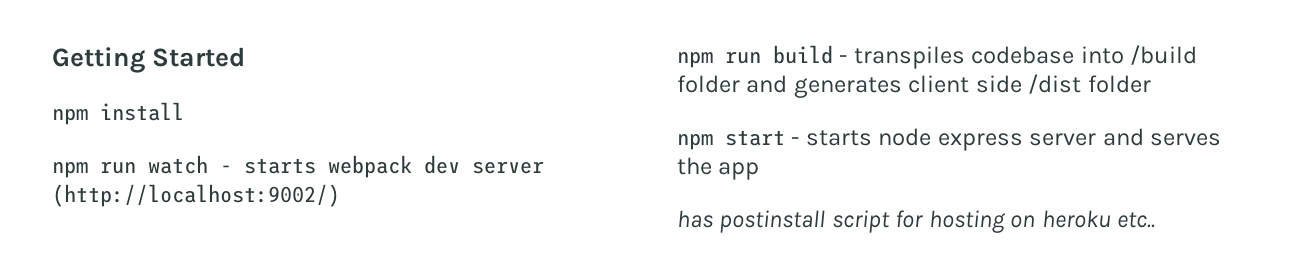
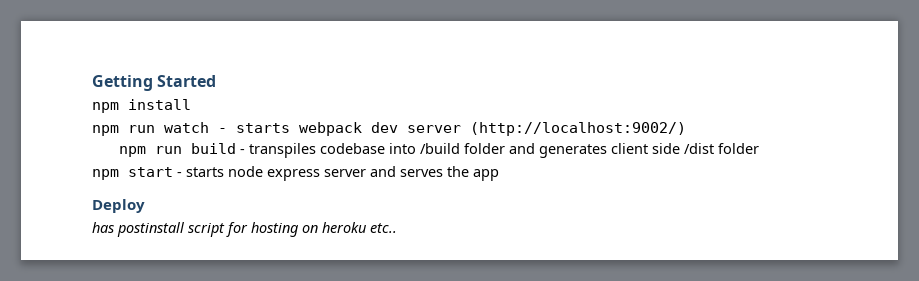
(760, 171) none -> [92,199,145,213] // Deploy

